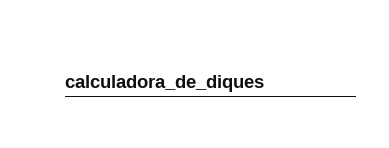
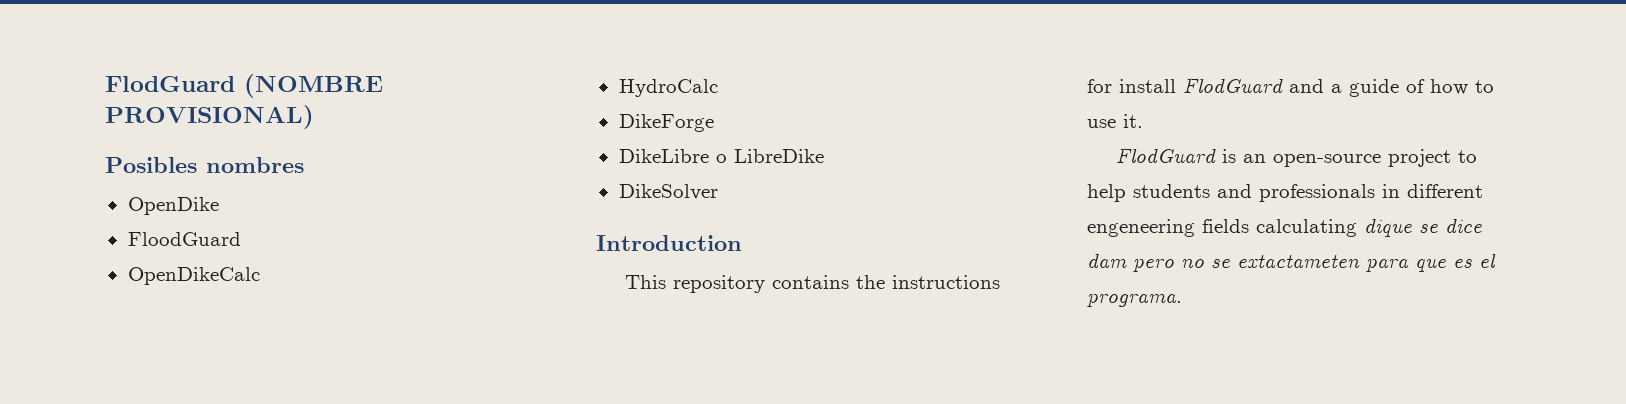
[65,75,264,92] calculadora_de_diques -> [105,74,383,98] [105,105,314,129] [105,157,304,173] [127,197,219,215] [127,232,241,246] [127,267,260,285] [618,79,718,97] [618,114,714,132] [618,149,824,163] [618,184,718,200] [596,235,742,251] [624,275,1000,293] [1087,77,1494,97] [1087,114,1143,128] [1115,147,1477,167] [1087,184,1483,202] [1087,218,1482,237] [1087,253,1496,272] [1087,293,1182,307] FlodGuard (NOMBRE PROVISIONAL) // Posibles nombres // OpenDike // FloodGuard // OpenDikeCalc // HydroCalc // DikeForge // DikeLibre o LibreDike // DikeSolver // Introduction // This repository contains the instructions for install FlodGuard and a guide of how to use it. // FlodGuard is an open-source project to help students and professionals in different engeneering fields calculating dique se dice dam pero no se extactameten para que es el programa.

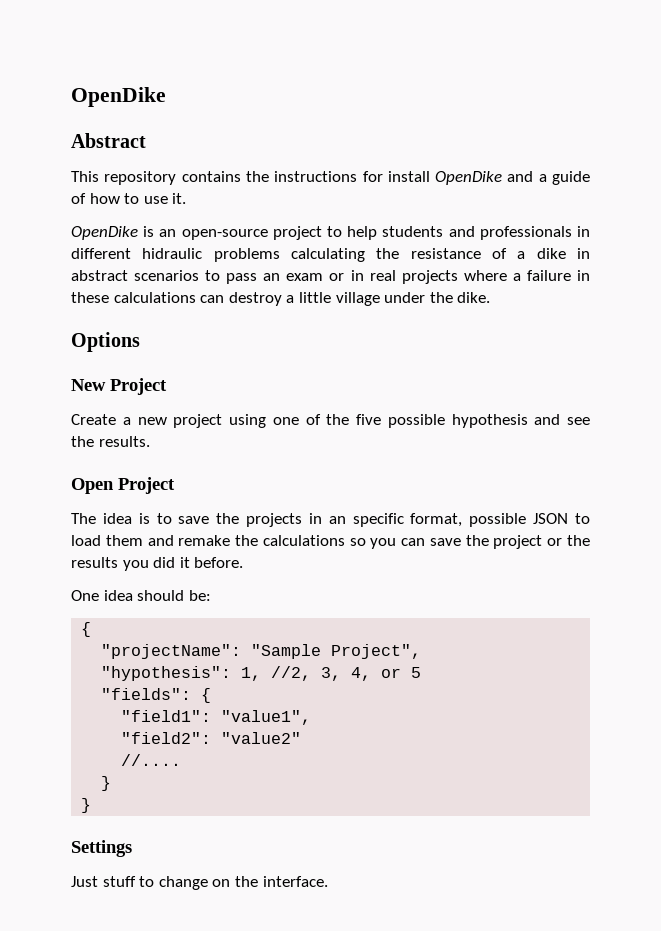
[105,74,383,98] [105,105,314,129] [105,157,304,173] [127,197,219,215] [127,232,241,246] [127,267,260,285] [618,79,718,97] [618,114,714,132] [618,149,824,163] [618,184,718,200] [596,235,742,251] FlodGuard (NOMBRE PROVISIONAL) // Posibles nombres // OpenDike // FloodGuard // OpenDikeCalc // HydroCalc // DikeForge // DikeLibre o LibreDike // DikeSolver // Introduction -> [71,87,166,107] [71,133,146,148] OpenDike // Abstract
[1183,77,1283,93] FlodGuard -> [435,171,503,185] OpenDike
[1115,147,1216,163] FlodGuard -> [71,226,138,240] OpenDike
[1087,218,1482,237] [1087,253,1496,272] [1087,293,1182,307] engeneering fields calculating dique se dice dam pero no se extactameten para que es el programa. -> [142,248,590,262] [71,270,590,284] [71,292,491,306] [71,332,140,352] [71,378,167,395] [71,414,590,428] [71,436,150,447] [71,477,175,494] [71,513,590,527] [71,535,590,549] [71,557,244,571] [71,590,211,601] [81,622,92,637] [101,644,422,659] [101,666,422,681] [101,688,212,703] [121,710,312,725] [121,732,302,744] [121,754,182,766] [101,776,112,791] [81,798,92,813] [71,840,132,857] [71,876,328,890] hidraulic problems calculating the resistance of a dike in abstract scenarios to pass an exam or in real projects where a failure in these calculations can destroy a little village under the dike. // Options // New Project // Create a new project using one of the five possible hypothesis and see the results. // Open Project // The idea is to save the projects in an specific format, possible JSON to load them and remake the calculations so you can save the project or the results you did it before. // One idea should be: // { // "projectName": "Sample Project", // "hypothesis": 1, //2, 3, 4, or 5 // "fields": { // "field1": "value1", // "field2": "value2" // //.... // } // } // Settings // Just stuff to change on the interface.

